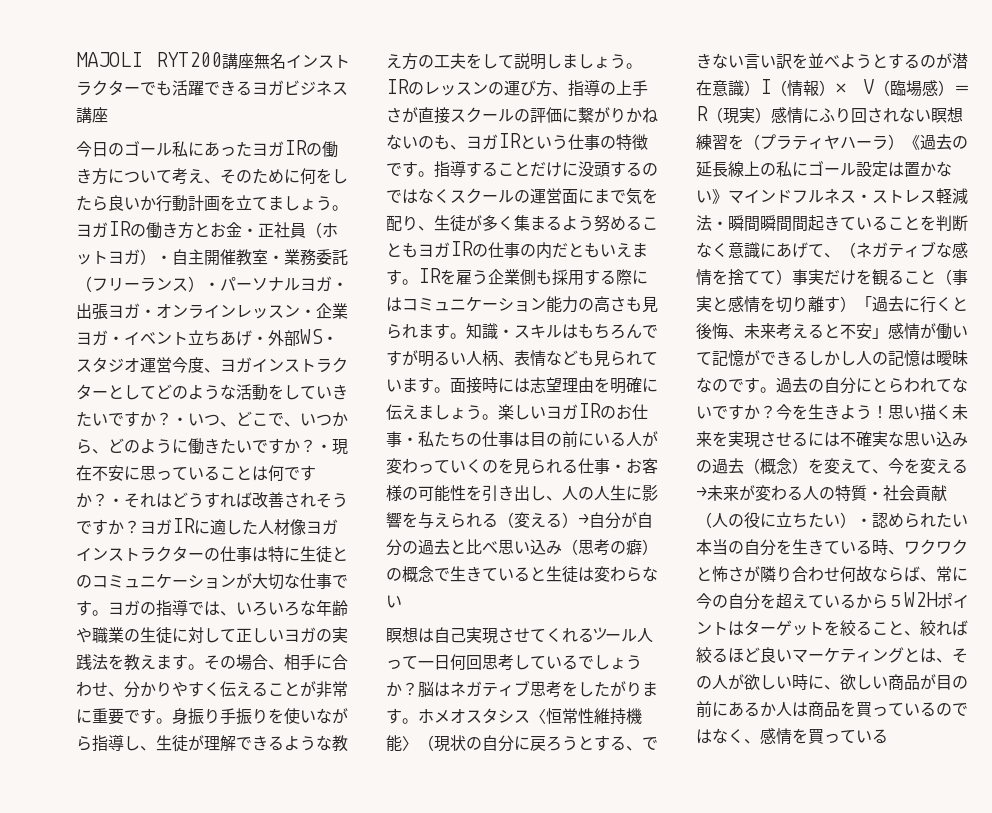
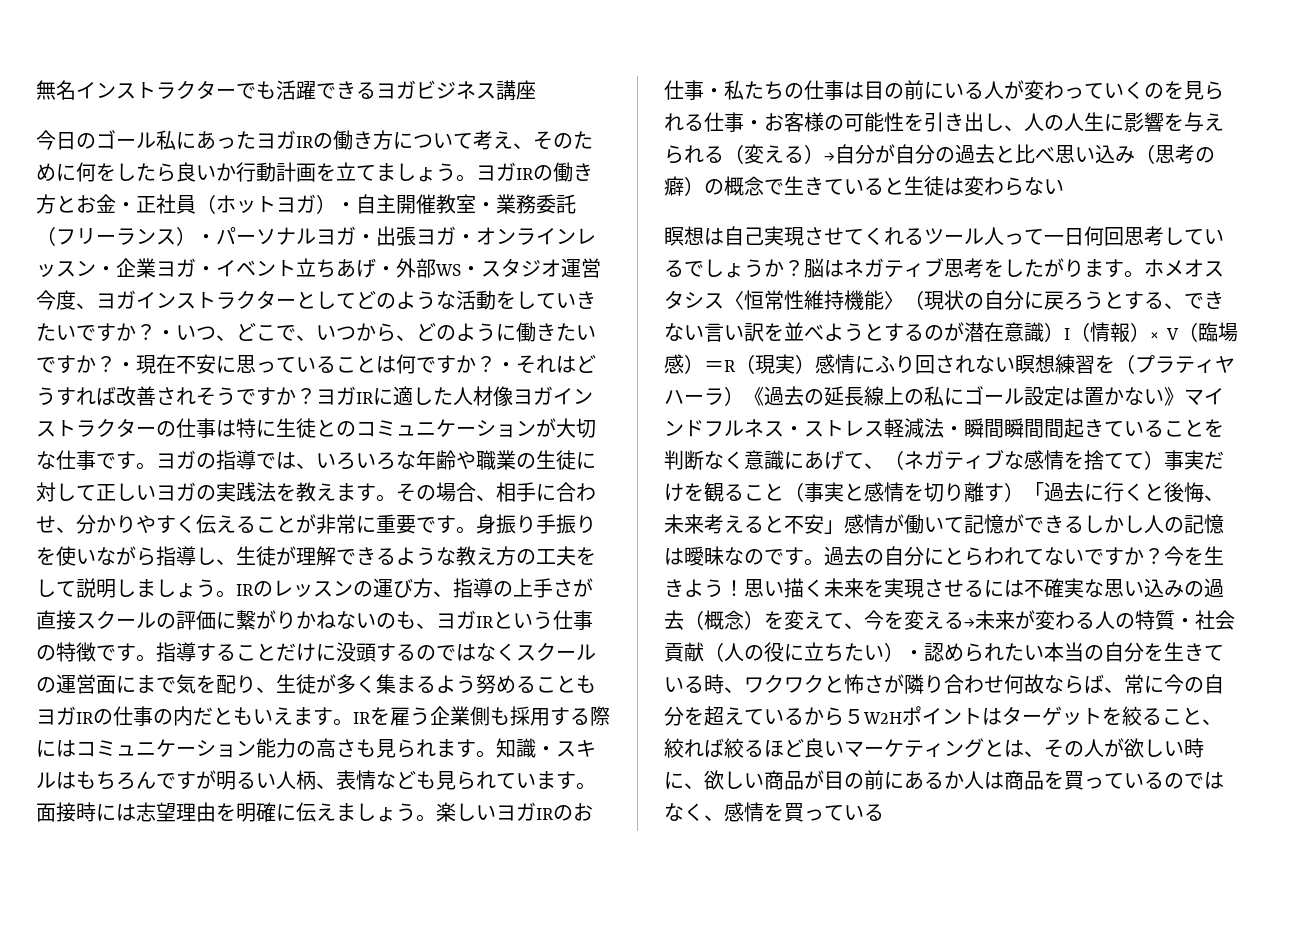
[76,52,254,69] MAJOLI RYT200講座 -> (36, 90) none

